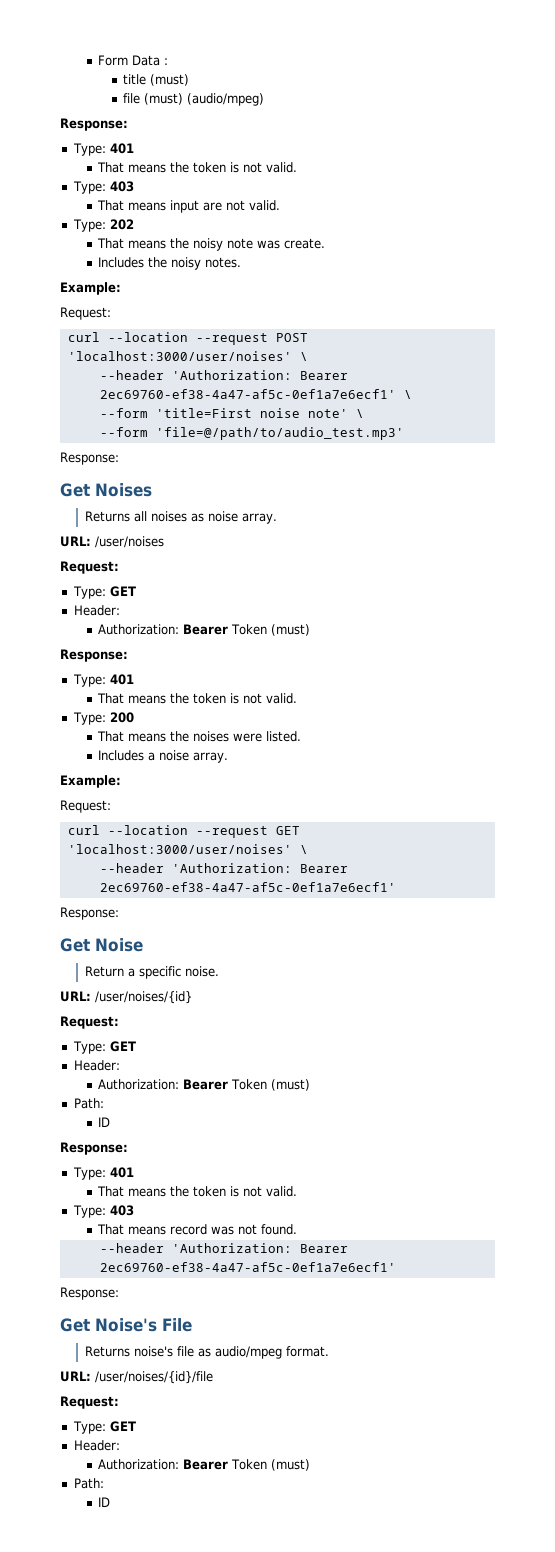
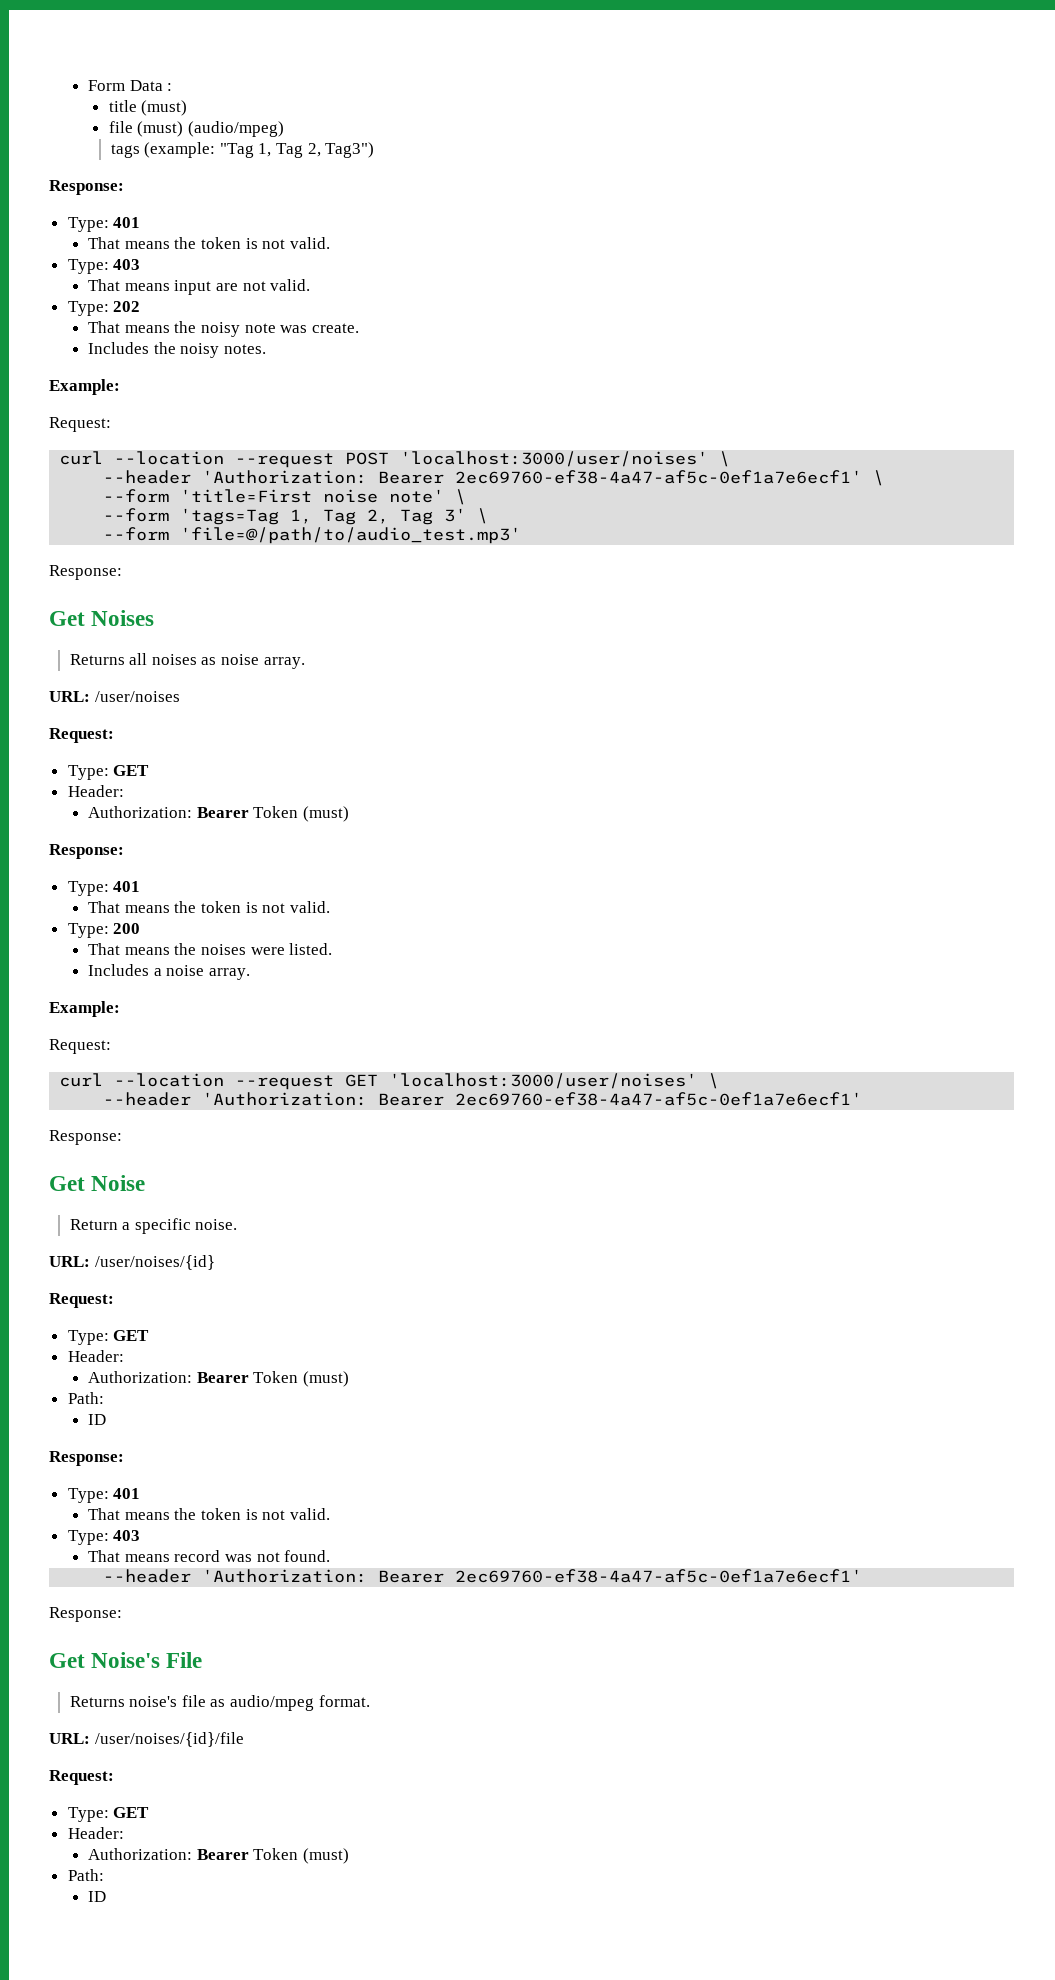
(265, 99) none -> [110,142,375,158] // tags (example: "Tag 1, Tag 2, Tag3")
(364, 413) none -> [103,508,489,525] // --form 'tags=Tag 1, Tag 2, Tag 3' \

